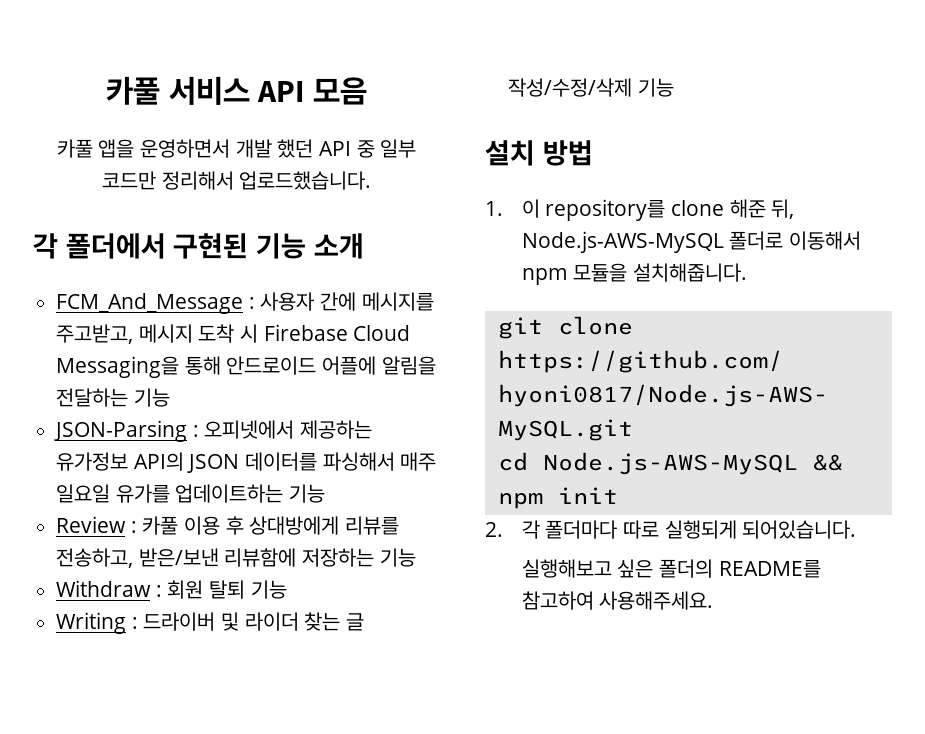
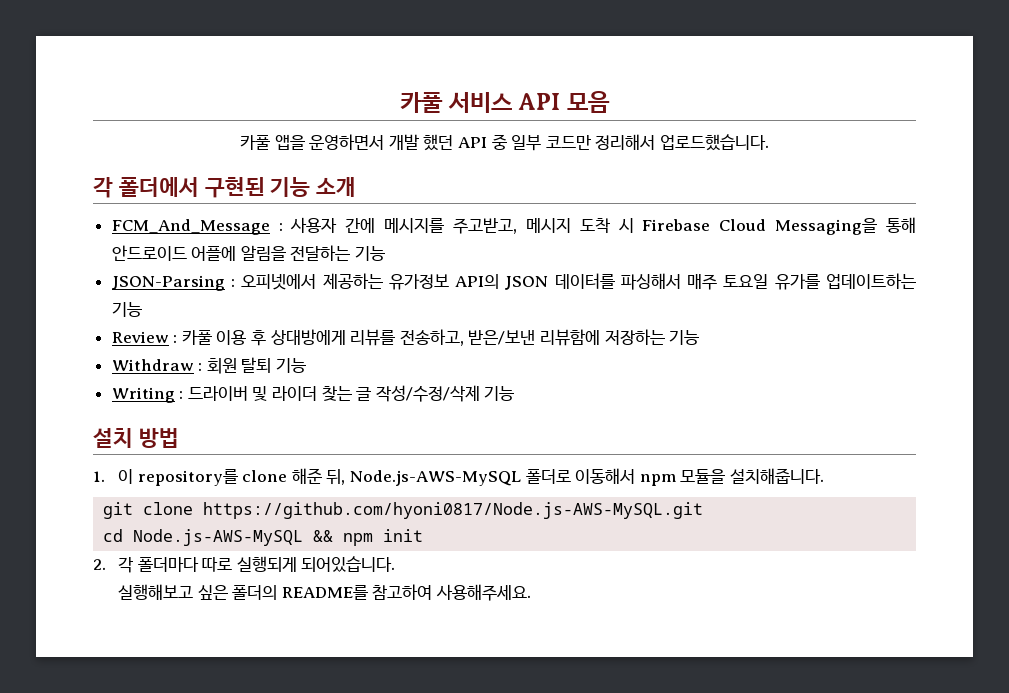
[56,484,111,503] 일요일 -> [723,274,769,289] 토요일

